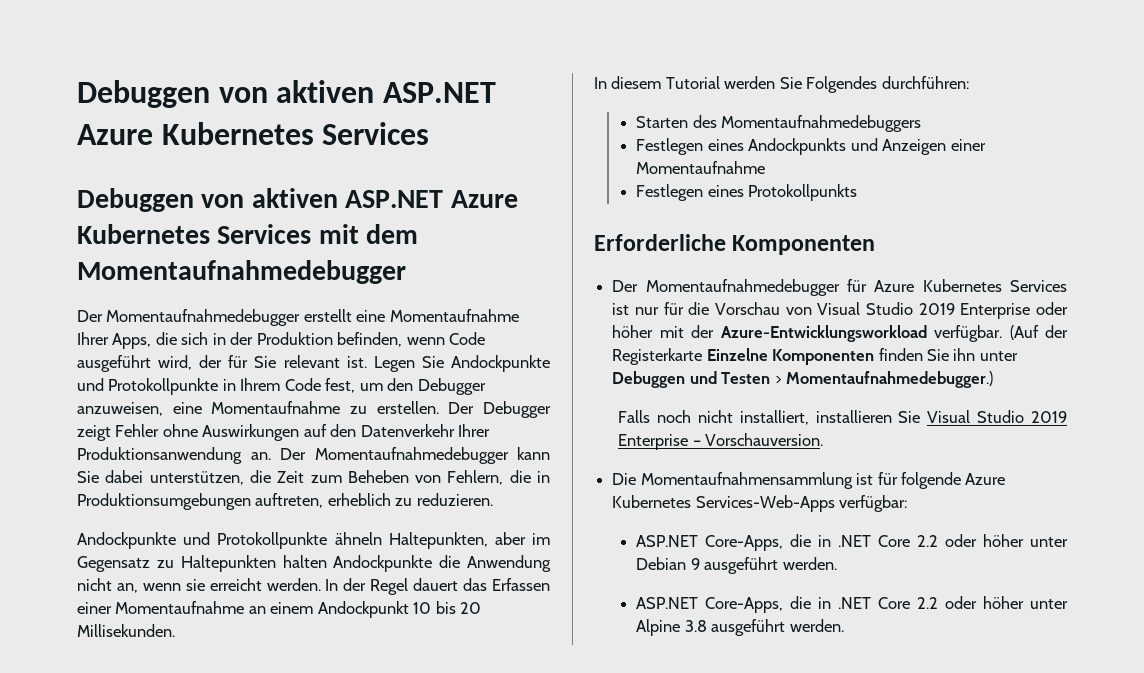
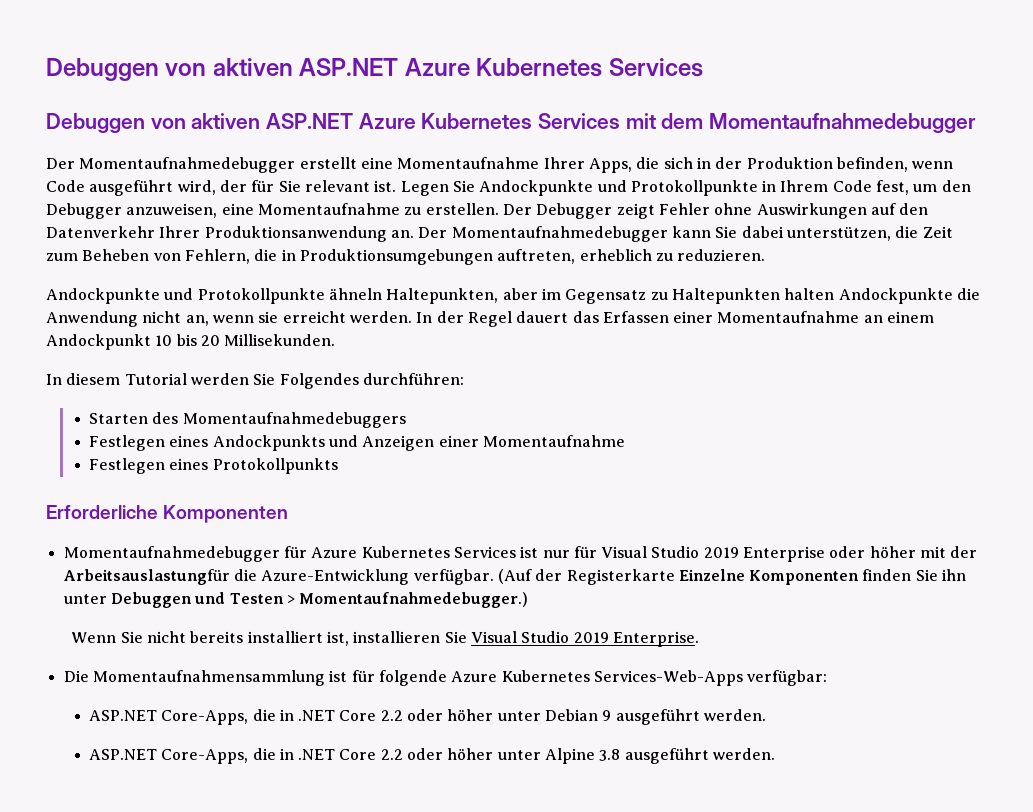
[612,280,639,292] Der -> (289, 514) none
[688,302,812,315] die Vorschau von -> (597, 552) none
[720,325,927,342] Azure-Entwicklungsworkload -> [63,569,410,585] Arbeitsauslastungfür die Azure-Entwicklung
[618,410,809,425] Falls noch nicht installiert, -> [71,631,349,646] Wenn Sie nicht bereits installiert ist,
[618,433,824,450] Enterprise – Vorschauversion. -> [612,631,699,647] Enterprise.

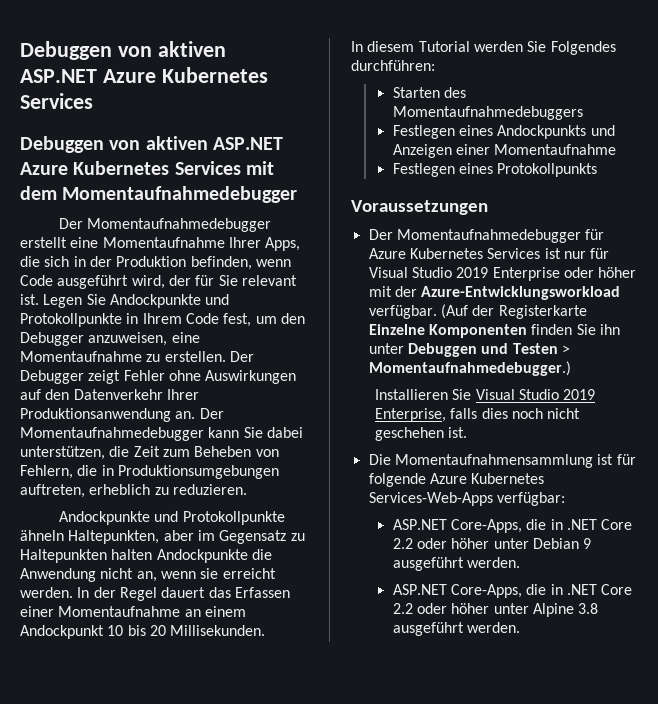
[46,505,289,523] Erforderliche Komponenten // -> [351,200,488,215] [368,229,393,240] Voraussetzungen // Der
[63,569,410,585] Arbeitsauslastungfür die Azure-Entwicklung -> [421,286,621,300] Azure-Entwicklungsworkload
[71,631,699,647] Wenn Sie nicht bereits installiert ist, installieren Sie Visual Studio 2019 Enterprise. -> [375,389,596,400] [375,408,581,422] [375,427,468,441] Installieren Sie Visual Studio 2019 Enterprise, falls dies noch nicht geschehen ist.

